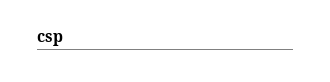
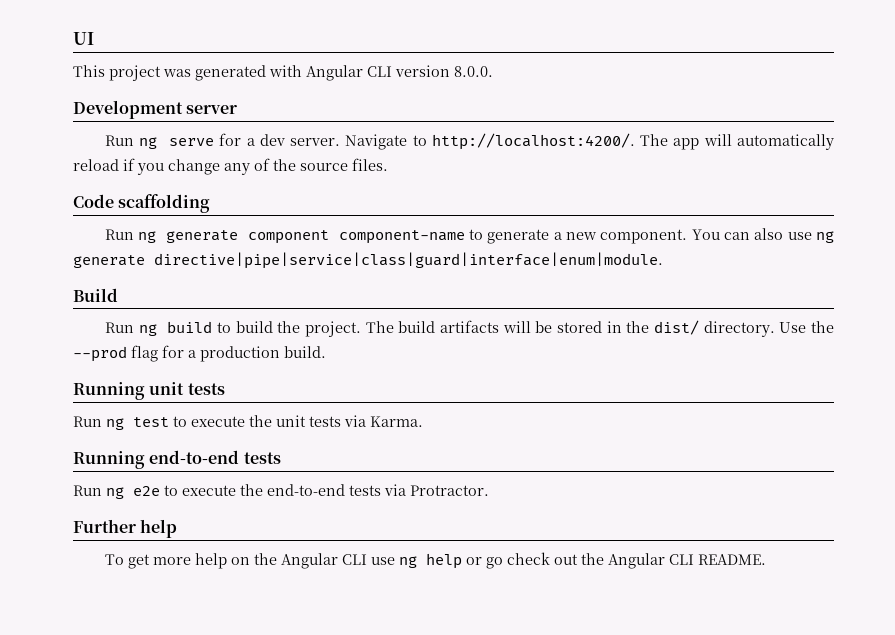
[37,33,63,46] csp -> [73,32,94,45] [73,65,493,81] [73,100,238,119] [104,133,834,150] [73,158,388,175] [73,194,211,213] [104,228,834,244] [73,252,663,269] [73,288,118,302] [104,320,834,337] [73,345,326,362] [73,382,225,400] [73,415,423,430] [73,450,281,469] [73,484,489,499] [73,519,178,538] [104,552,766,569] UI // This project was generated with Angular CLI version 8.0.0. // Development server // Run ng serve for a dev server. Navigate to http://localhost:4200/. The app will automatically reload if you change any of the source files. // Code scaffolding // Run ng generate component component-name to generate a new component. You can also use ng generate directive|pipe|service|class|guard|interface|enum|module. // Build // Run ng build to build the project. The build artifacts will be stored in the dist/ directory. Use the --prod flag for a production build. // Running unit tests // Run ng test to execute the unit tests via Karma. // Running end-to-end tests // Run ng e2e to execute the end-to-end tests via Protractor. // Further help // To get more help on the Angular CLI use ng help or go check out the Angular CLI README.

